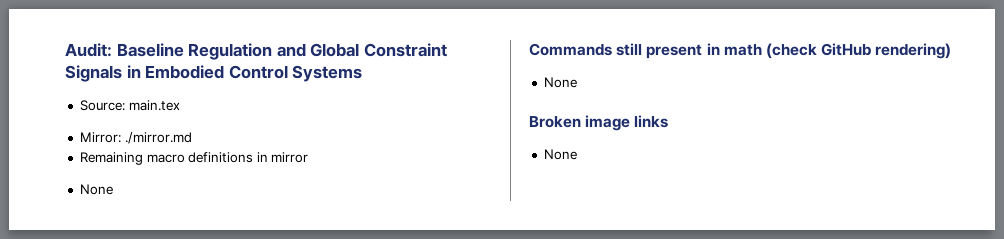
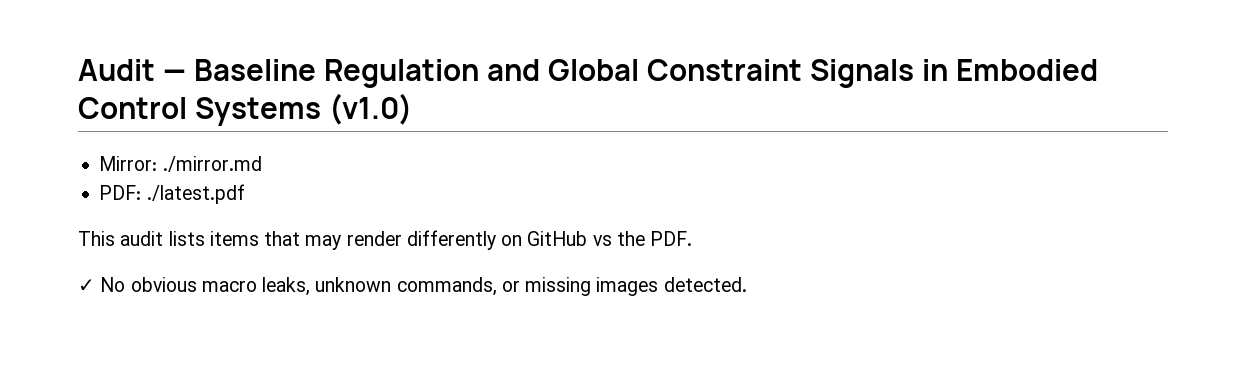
[65,43,112,57] Audit: -> [78,59,186,81] Audit —
[79,100,180,111] // Source: main.tex -> [328,93,412,125] (v1.0)
[79,152,309,165] [79,184,113,195] [529,43,952,59] [543,77,577,88] [529,115,669,131] [543,149,577,160] Remaining macro definitions in mirror // None // Commands still present in math (check GitHub rendering) // None // Broken image links // None -> [99,184,245,204] [78,230,693,250] [78,277,747,296] PDF: ./latest.pdf // This audit lists items that may render differently on GitHub vs the PDF. // ✓ No obvious macro leaks, unknown commands, or missing images detected.

